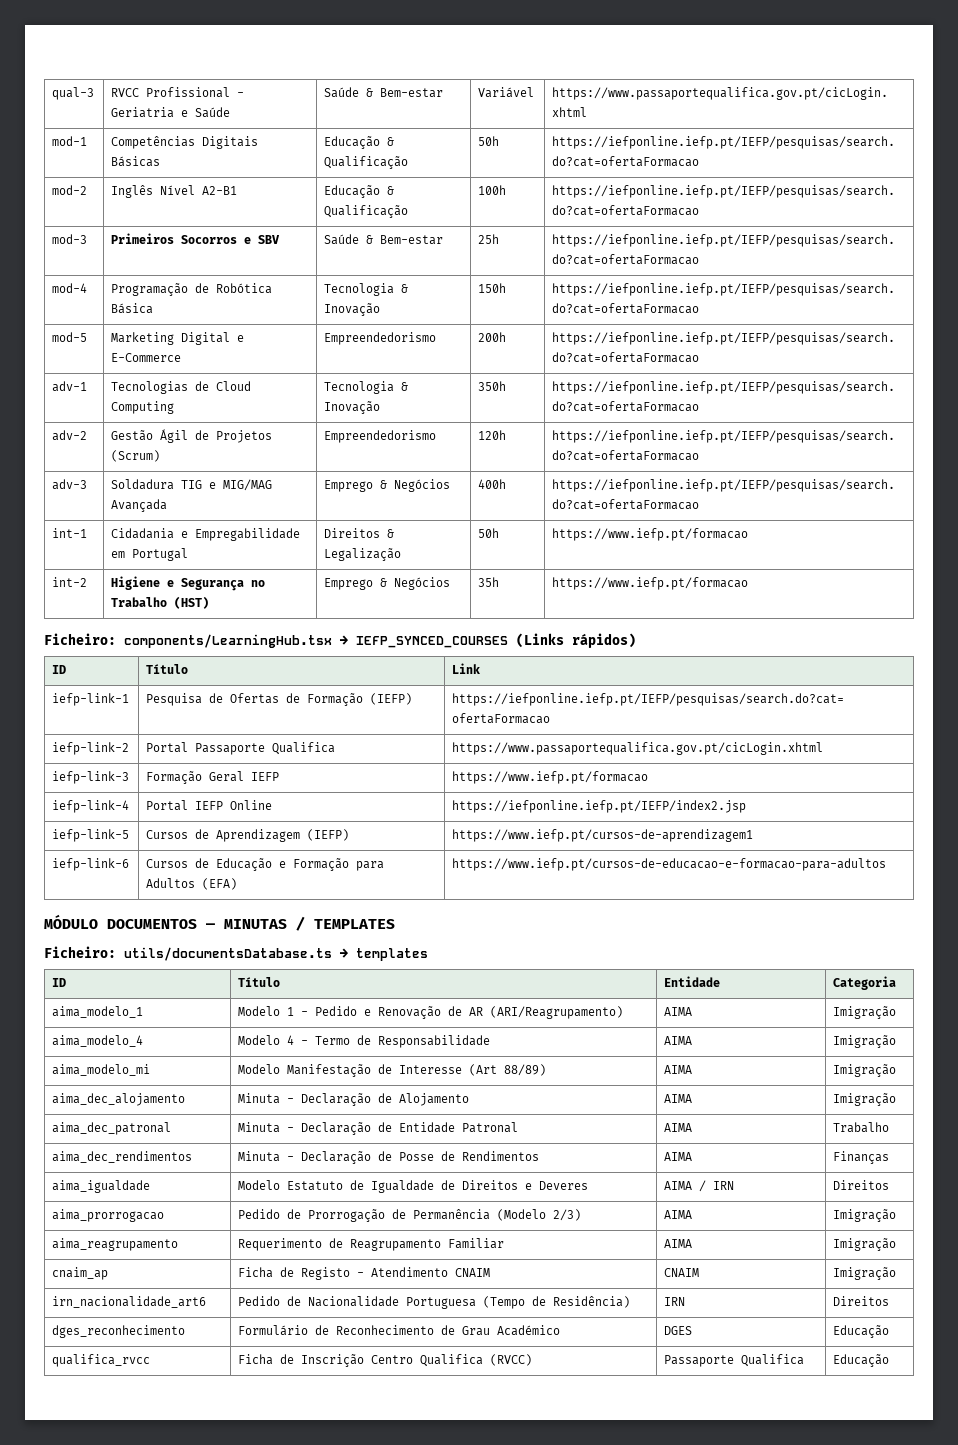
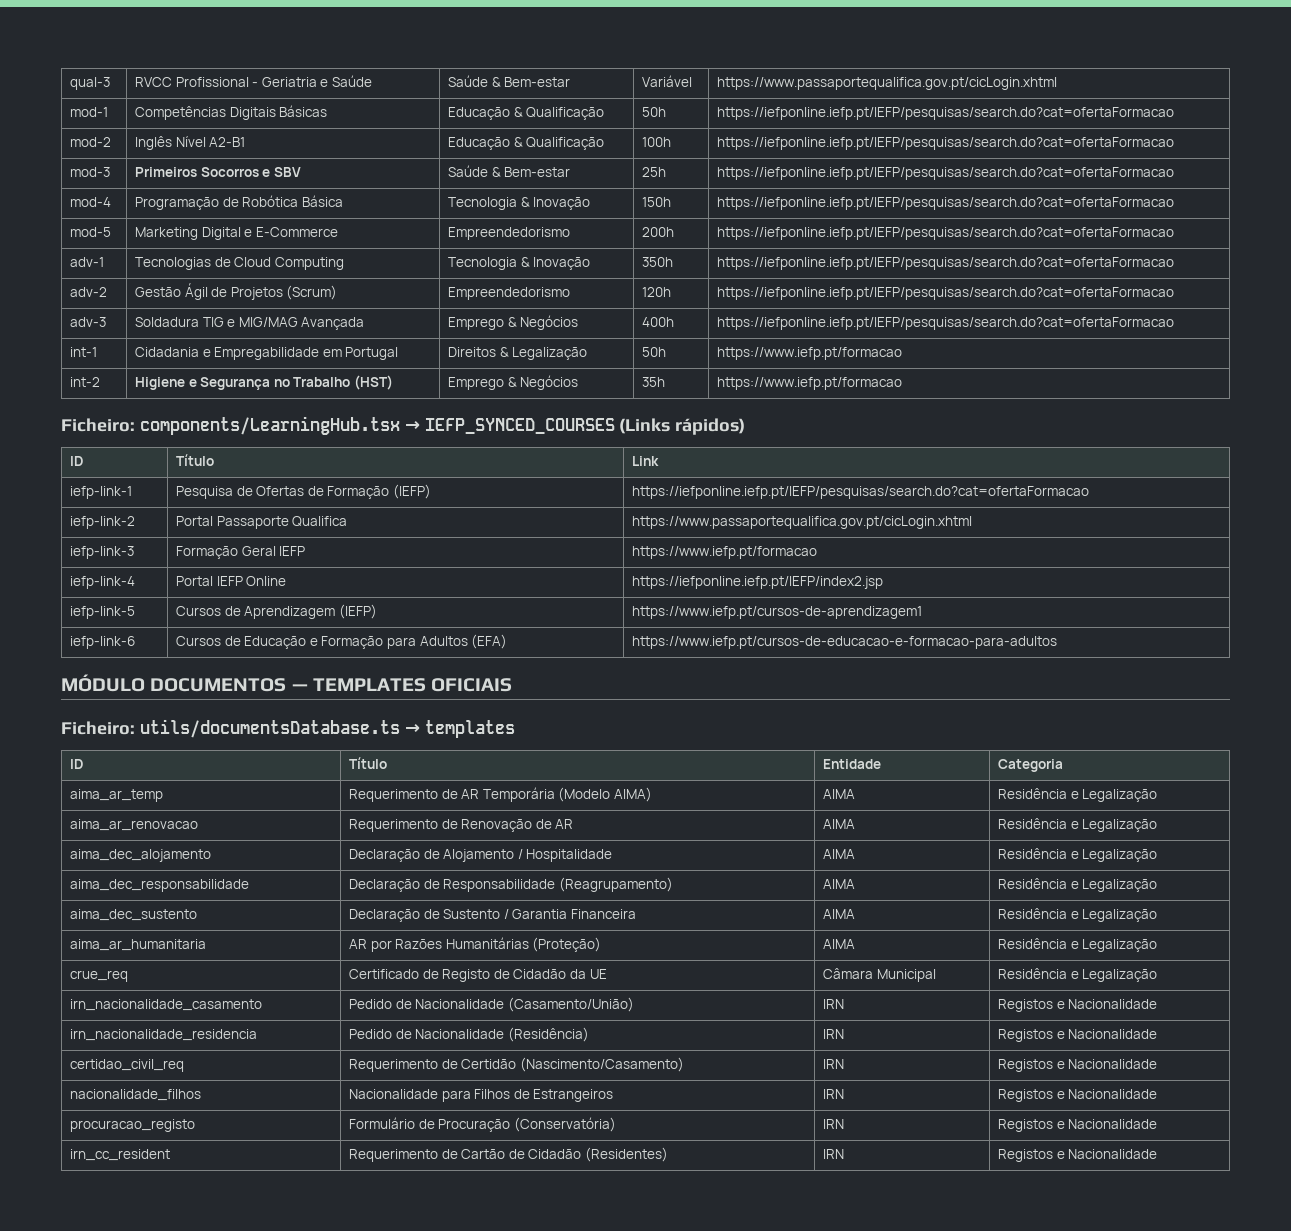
[224,916,305,931] MINUTAS / -> (308, 687) none
(395, 924) none -> [431,678,513,692] OFICIAIS
[52,1006,144,1018] [238,1006,372,1016] aima_modelo_1 | Modelo 1 - Pedido e -> [69,789,163,802] [348,787,653,802] [822,789,855,799] [997,788,1158,802] [69,819,198,831] [348,819,458,832] aima_ar_temp | Requerimento de AR Temporária (Modelo AIMA) | AIMA | Residência e Legalização // aima_ar_renovacao | Requerimento de
[490,1006,624,1019] [664,1007,693,1016] [833,1006,897,1019] [52,1035,144,1047] [238,1035,491,1048] [664,1036,693,1045] [833,1035,897,1048] [52,1064,151,1076] [238,1064,547,1077] [664,1065,693,1074] [833,1064,897,1077] [52,1093,186,1106] [238,1093,470,1106] [664,1094,693,1103] [833,1093,897,1106] [52,1122,172,1135] [238,1122,519,1135] [664,1123,693,1132] [833,1122,890,1133] [52,1151,193,1163] [238,1151,540,1164] [664,1152,693,1161] [833,1151,890,1164] [52,1180,151,1193] [238,1180,589,1193] [664,1180,735,1192] [833,1180,890,1190] [52,1209,165,1222] [238,1209,582,1222] [664,1210,693,1219] [833,1209,897,1222] [52,1238,179,1251] [238,1238,505,1251] [664,1239,693,1248] [833,1238,897,1251] [52,1267,109,1280] [238,1267,491,1280] [664,1268,700,1277] [833,1267,897,1280] [52,1296,207,1308] [238,1296,631,1309] [664,1297,686,1306] [833,1296,890,1306] [52,1325,186,1338] [238,1325,561,1336] [664,1326,693,1335] [833,1325,890,1338] [52,1354,151,1367] [238,1354,533,1367] [664,1354,805,1367] [833,1354,890,1367] (ARI/Reagrupamento) | AIMA | Imigração // aima_modelo_4 | Modelo 4 - Termo de Responsabilidade | AIMA | Imigração // aima_modelo_mi | Modelo Manifestação de Interesse (Art 88/89) | AIMA | Imigração // aima_dec_alojamento | Minuta - Declaração de Alojamento | AIMA | Imigração // aima_dec_patronal | Minuta - Declaração de Entidade Patronal | AIMA | Trabalho // aima_dec_rendimentos | Minuta - Declaração de Posse de Rendimentos | AIMA | Finanças // aima_igualdade | Modelo Estatuto de Igualdade de Direitos e Deveres | AIMA / IRN | Direitos // aima_prorrogacao | Pedido de Prorrogação de Permanência (Modelo 2/3) | AIMA | Imigração // aima_reagrupamento | Requerimento de Reagrupamento Familiar | AIMA | Imigração // cnaim_ap | Ficha de Registo - Atendimento CNAIM | CNAIM | Imigração // irn_nacionalidade_art6 | Pedido de Nacionalidade Portuguesa (Tempo de Residência) | IRN | Direitos // dges_reconhecimento | Formulário de Reconhecimento de Grau Académico | DGES | Educação // qualifica_rvcc | Ficha de Inscrição Centro Qualifica (RVCC) | Passaporte Qualifica | Educação -> [822,819,855,829] [997,818,1158,832] [69,849,211,862] [348,849,613,862] [822,849,855,859] [997,848,1158,862] [69,879,249,892] [348,877,673,892] [822,879,855,889] [997,878,1158,892] [69,909,197,921] [348,909,637,922] [822,909,855,919] [997,908,1158,922] [69,939,206,951] [348,937,602,952] [822,939,855,949] [997,938,1158,952] [69,970,128,982] [348,969,607,982] [822,968,936,982] [997,968,1158,982] [69,999,262,1011] [348,997,634,1012] [822,999,844,1009] [997,999,1158,1012] [69,1029,257,1041] [348,1027,589,1042] [822,1029,844,1039] [997,1029,1158,1042] [69,1059,184,1072] [348,1057,684,1072] [822,1059,844,1069] [997,1059,1158,1072] [69,1089,201,1101] [348,1089,614,1102] [822,1089,844,1099] [997,1089,1158,1102] [69,1119,195,1132] [348,1117,616,1132] [822,1119,844,1129] [997,1119,1158,1132] [69,1149,170,1161] [348,1147,669,1162] [822,1149,844,1159] [997,1149,1158,1162] | AIMA | Residência e Legalização // aima_dec_alojamento | Declaração de Alojamento / Hospitalidade | AIMA | Residência e Legalização // aima_dec_responsabilidade | Declaração de Responsabilidade (Reagrupamento) | AIMA | Residência e Legalização // aima_dec_sustento | Declaração de Sustento / Garantia Financeira | AIMA | Residência e Legalização // aima_ar_humanitaria | AR por Razões Humanitárias (Proteção) | AIMA | Residência e Legalização // crue_req | Certificado de Registo de Cidadão da UE | Câmara Municipal | Residência e Legalização // irn_nacionalidade_casamento | Pedido de Nacionalidade (Casamento/União) | IRN | Registos e Nacionalidade // irn_nacionalidade_residencia | Pedido de Nacionalidade (Residência) | IRN | Registos e Nacionalidade // certidao_civil_req | Requerimento de Certidão (Nascimento/Casamento) | IRN | Registos e Nacionalidade // nacionalidade_filhos | Nacionalidade para Filhos de Estrangeiros | IRN | Registos e Nacionalidade // procuracao_registo | Formulário de Procuração (Conservatória) | IRN | Registos e Nacionalidade // irn_cc_resident | Requerimento de Cartão de Cidadão (Residentes) | IRN | Registos e Nacionalidade

